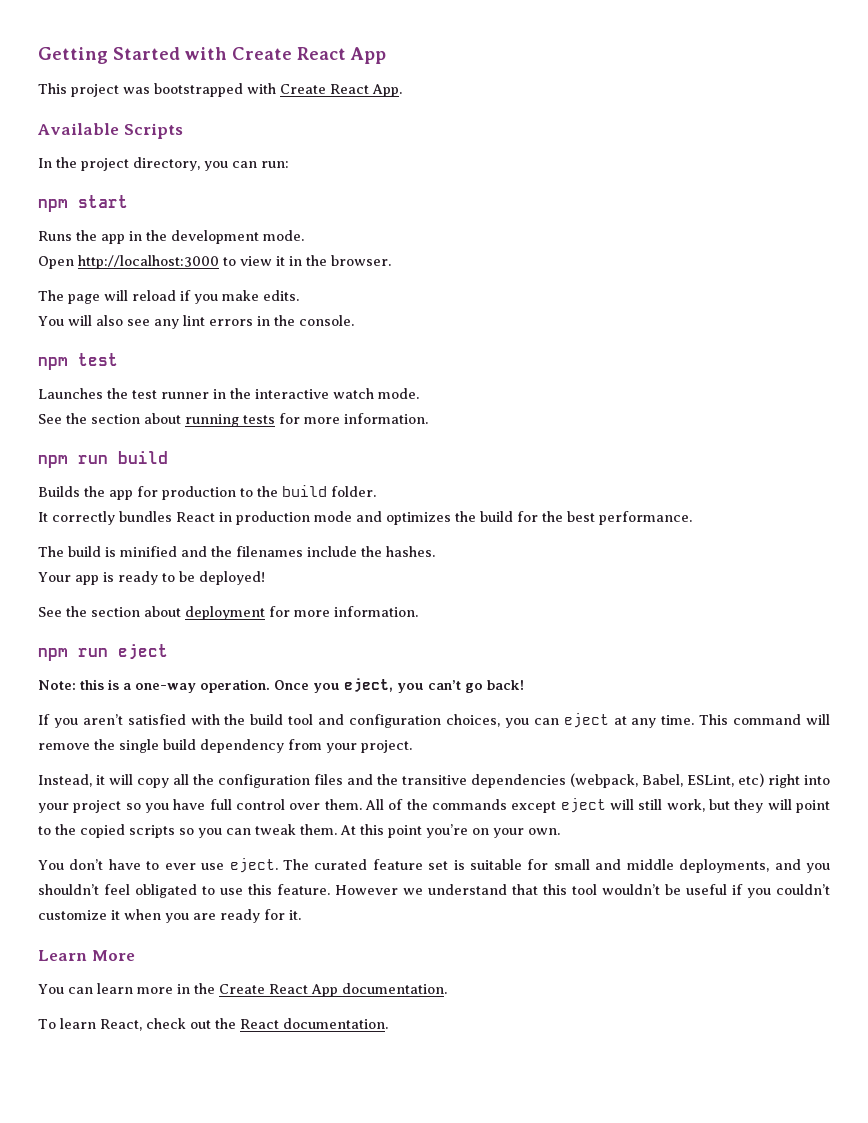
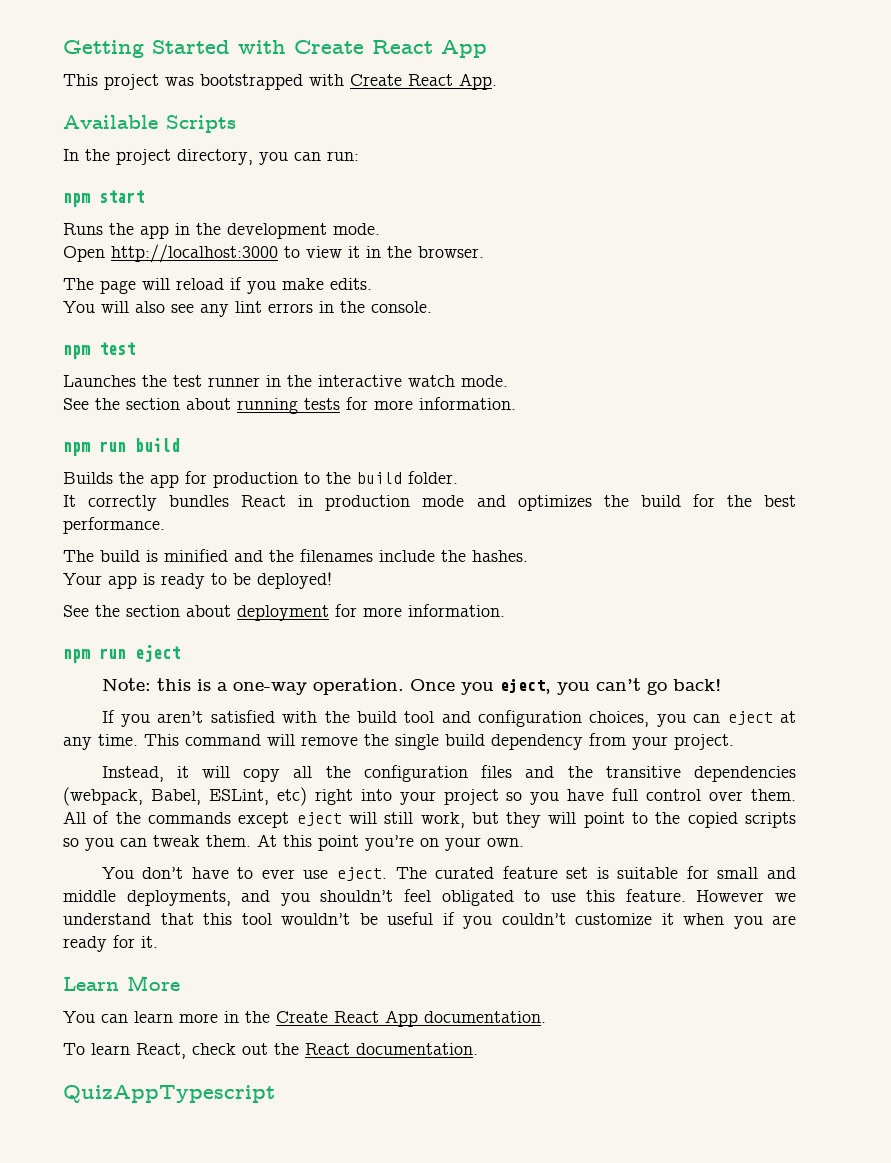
(388, 1023) none -> [63,1085,275,1103] // QuizAppTypescript

